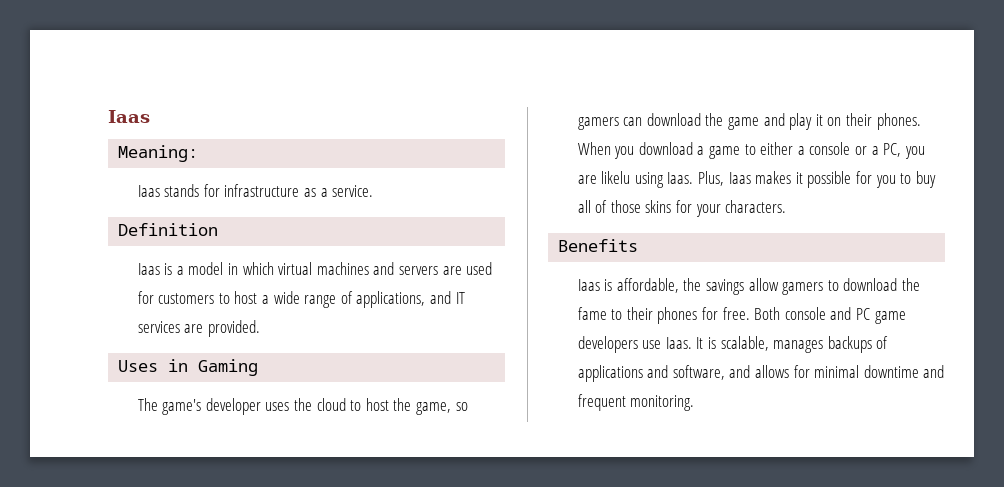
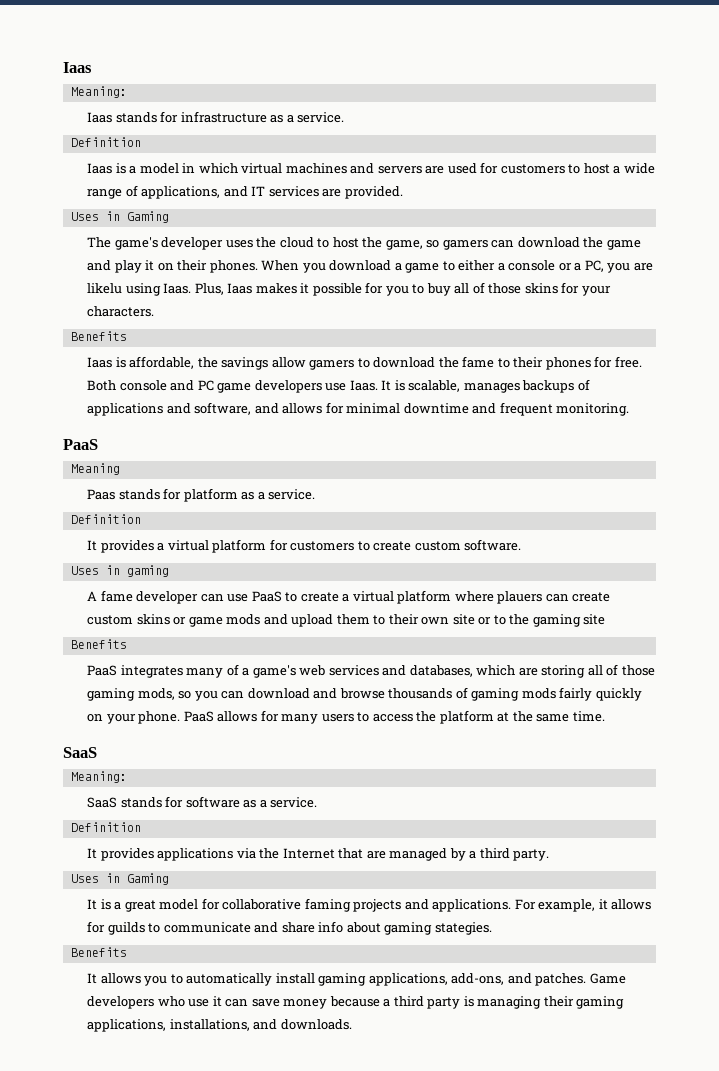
(695, 403) none -> [63,439,98,450] [70,463,120,475] [87,488,316,502] [70,514,141,524] [87,539,522,553] [70,565,169,577] [87,590,611,604] [87,614,606,627] [70,639,127,649] [87,664,655,678] [87,687,642,701] [87,710,605,724] [63,747,97,758] [70,771,127,783] [87,796,318,808] [70,822,141,832] [87,848,550,861] [70,873,169,885] [87,898,652,912] [87,921,492,935] [70,947,127,957] [87,973,626,986] [87,996,625,1009] [87,1019,352,1032] // PaaS // Meaning // Paas stands for platform as a service. // Definition // It provides a virtual platform for customers to create custom software. // Uses in gaming // A fame developer can use PaaS to create a virtual platform where plauers can create custom skins or game mods and upload them to their own site or to the gaming site // Benefits // PaaS integrates many of a game's web services and databases, which are storing all of those gaming mods, so you can download and browse thousands of gaming mods fairly quickly on your phone. PaaS allows for many users to access the platform at the same time. // SaaS // Meaning: // SaaS stands for software as a service. // Definition // It provides applications via the Internet that are managed by a third party. // Uses in Gaming // It is a great model for collaborative faming projects and applications. For example, it allows for guilds to communicate and share info about gaming stategies. // Benefits // It allows you to automatically install gaming applications, add-ons, and patches. Game developers who use it can save money because a third party is managing their gaming applications, installations, and downloads.

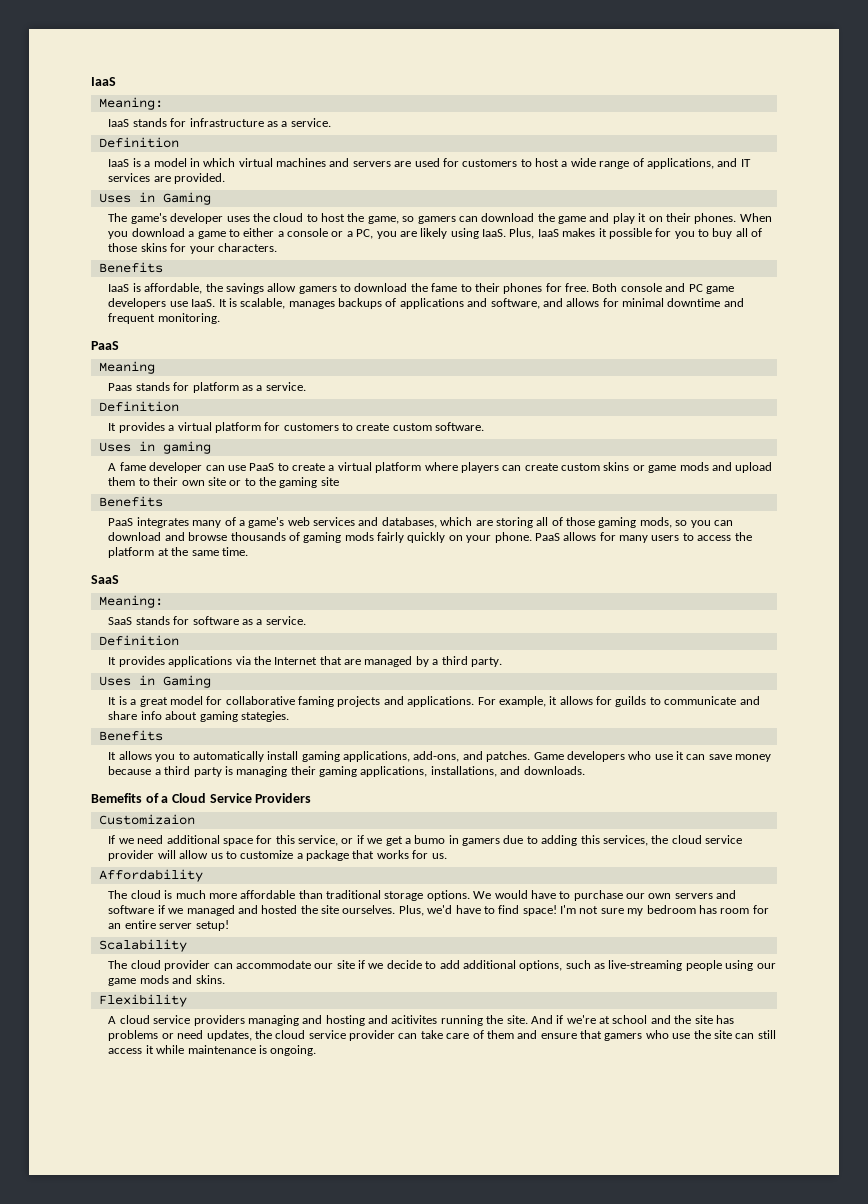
[63,62,92,73] [70,86,127,98] [87,112,113,123] Iaas // Meaning: // Iaas -> [91,77,116,86] [98,97,163,110] [108,119,130,127] IaaS // Meaning: // IaaS
[87,163,113,174] Iaas -> [108,159,130,167] IaaS
[87,283,253,296] likelu using Iaas. Plus, Iaas -> [420,228,559,239] likely using IaaS. Plus, IaaS
[87,357,113,368] Iaas -> [108,284,130,292] IaaS
[349,380,378,391] Iaas. -> [191,299,216,307] IaaS.
[497,591,543,604] plauers -> [460,462,499,473] players
(352, 1024) none -> [91,793,312,803] [98,814,195,825] [108,835,743,846] [108,850,447,861] [98,869,203,882] [108,890,737,901] [108,905,769,916] [108,920,229,931] [98,939,187,952] [108,960,776,971] [108,975,225,986] [98,994,187,1007] [108,1015,734,1026] [108,1030,776,1041] [108,1045,317,1056] // Bemefits of a Cloud Service Providers // Customizaion // If we need additional space for this service, or if we get a bumo in gamers due to adding this services, the cloud service provider will allow us to customize a package that works for us. // Affordability // The cloud is much more affordable than traditional storage options. We would have to purchase our own servers and software if we managed and hosted the site ourselves. Plus, we'd have to find space! I'm not sure my bedroom has room for an entire server setup! // Scalability // The cloud provider can accommodate our site if we decide to add additional options, such as live-streaming people using our game mods and skins. // Flexibility // A cloud service providers managing and hosting and acitivites running the site. And if we're at school and the site has problems or need updates, the cloud service provider can take care of them and ensure that gamers who use the site can still access it while maintenance is ongoing.

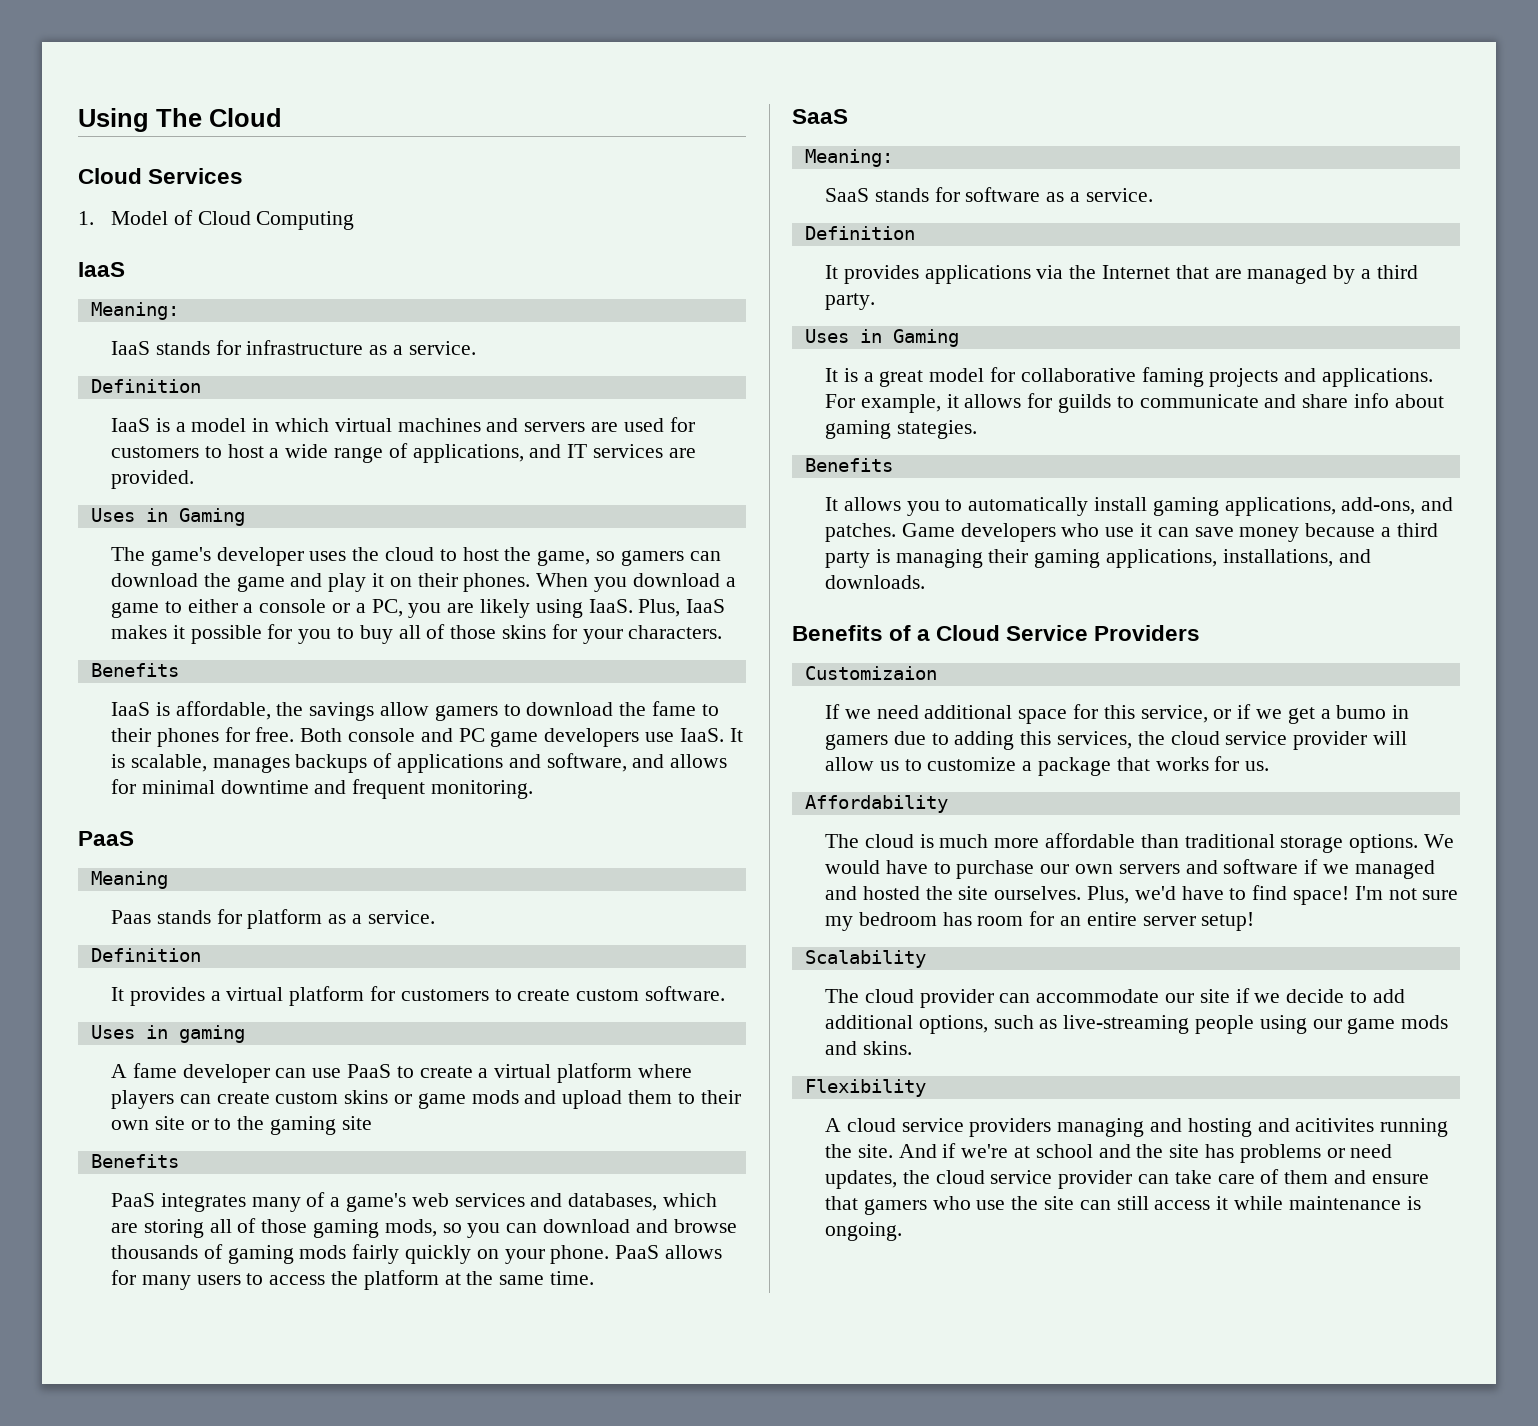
(91, 81) none -> [78,108,282,132] [78,168,244,184] [78,210,355,230] Using The Cloud // Cloud Services // 1. Model of Cloud Computing //
[91,793,142,803] Bemefits -> [792,625,883,641] Benefits

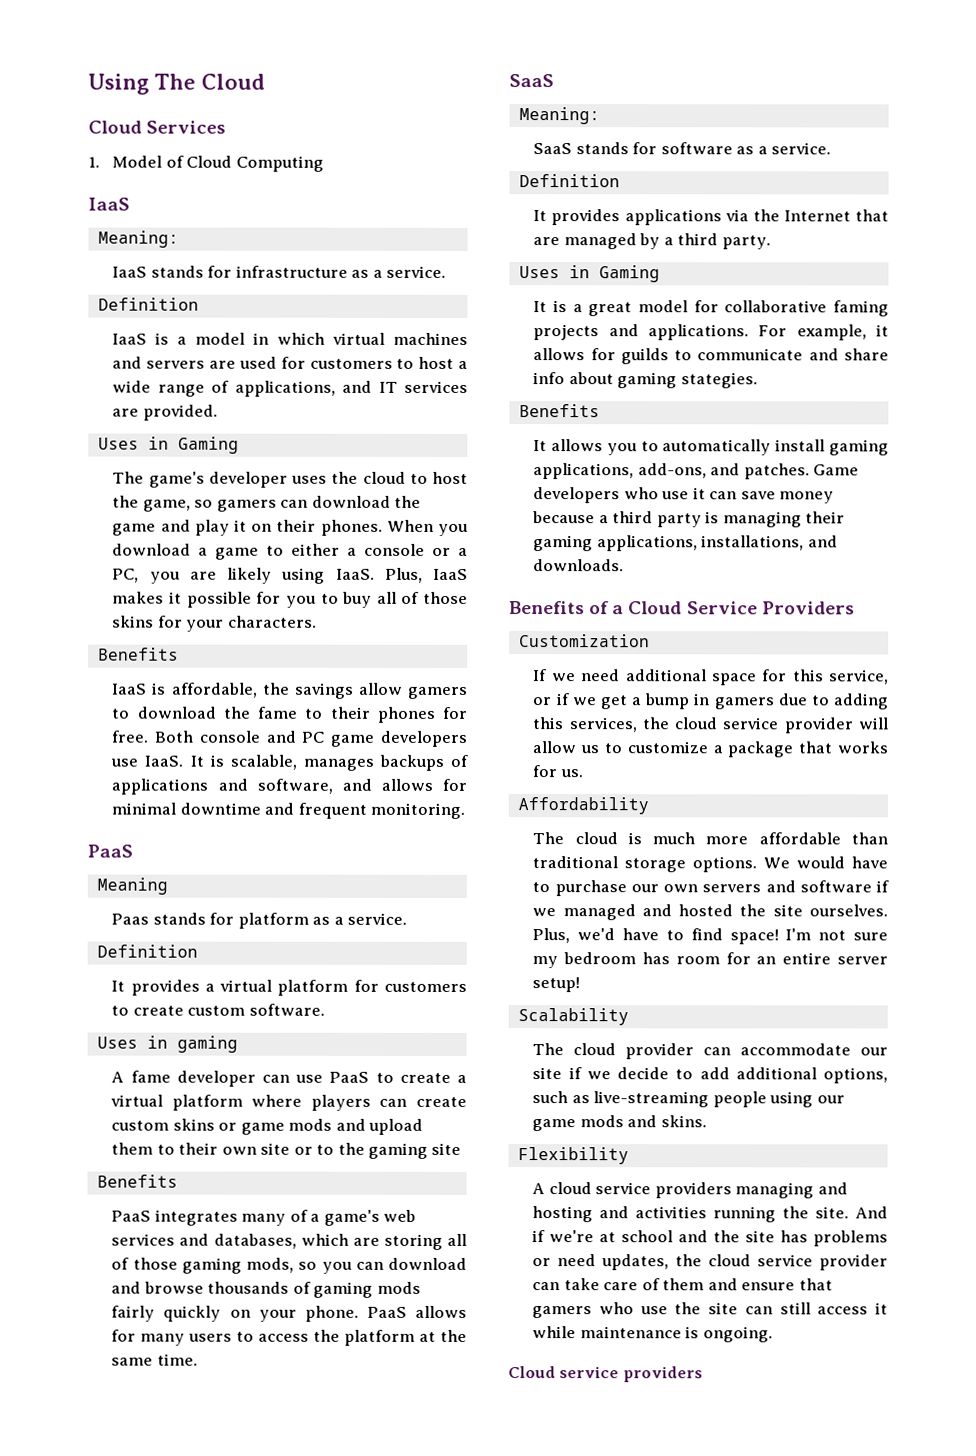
[804,666,937,680] Customizaion -> [518,634,650,648] Customization
[1336,705,1387,719] bumo -> [645,693,691,710] bump
[1295,1118,1375,1132] acitivites -> [635,1206,708,1219] activities
(902, 1231) none -> [508,1366,703,1383] // Cloud service providers

